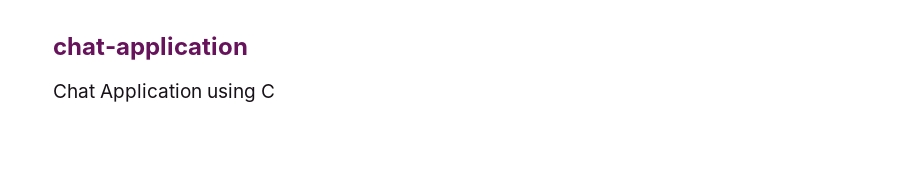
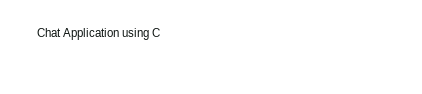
[53,36,248,60] chat-application // -> (37, 32) none

